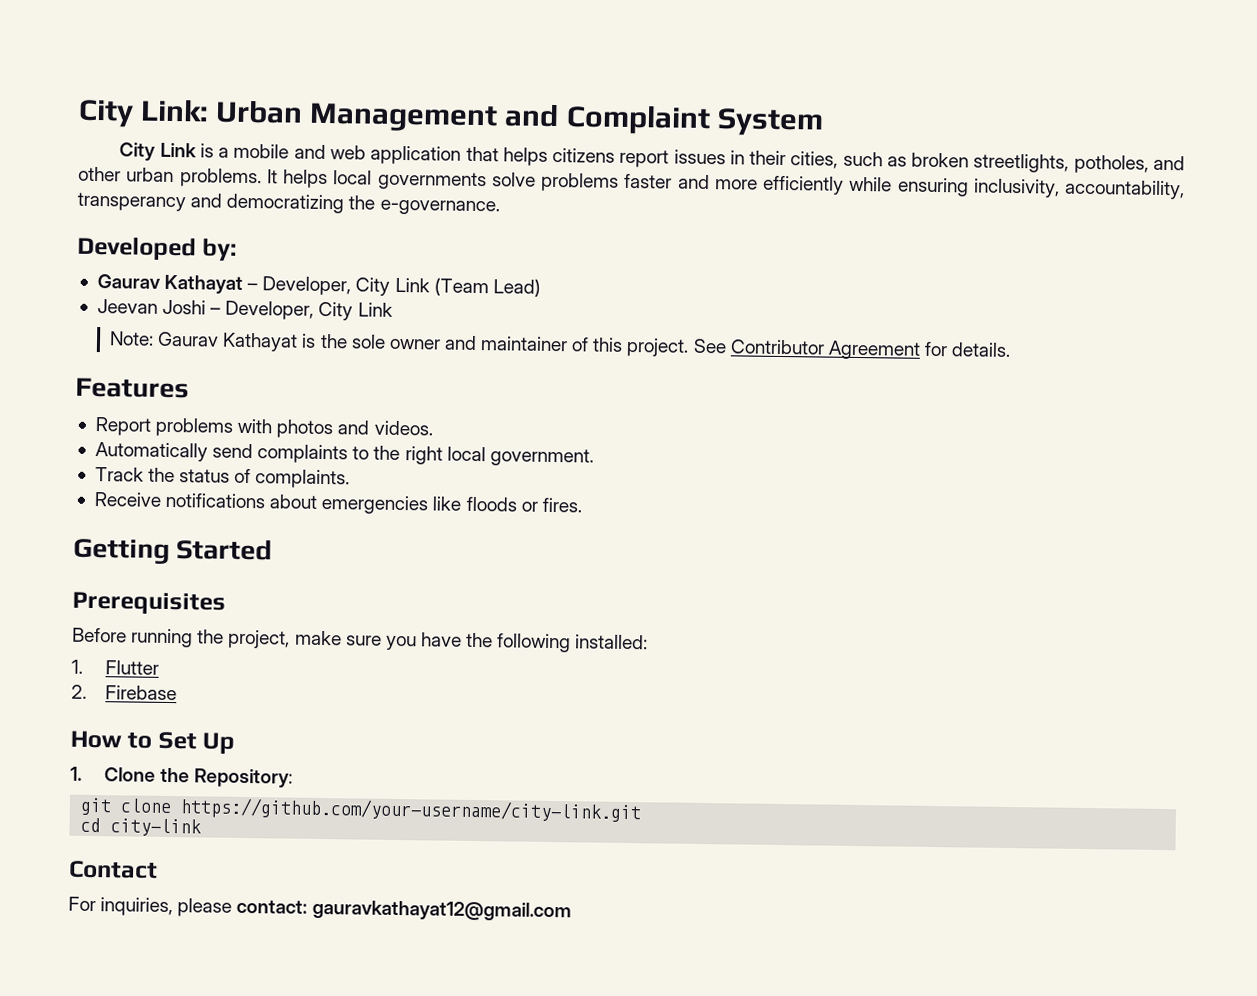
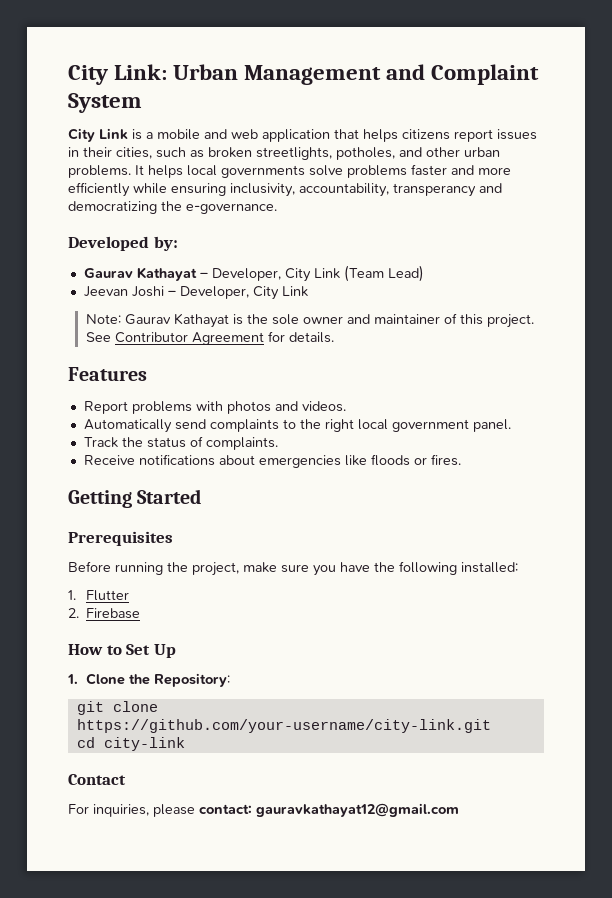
[489,448,594,467] government. -> [391,419,511,432] government panel.

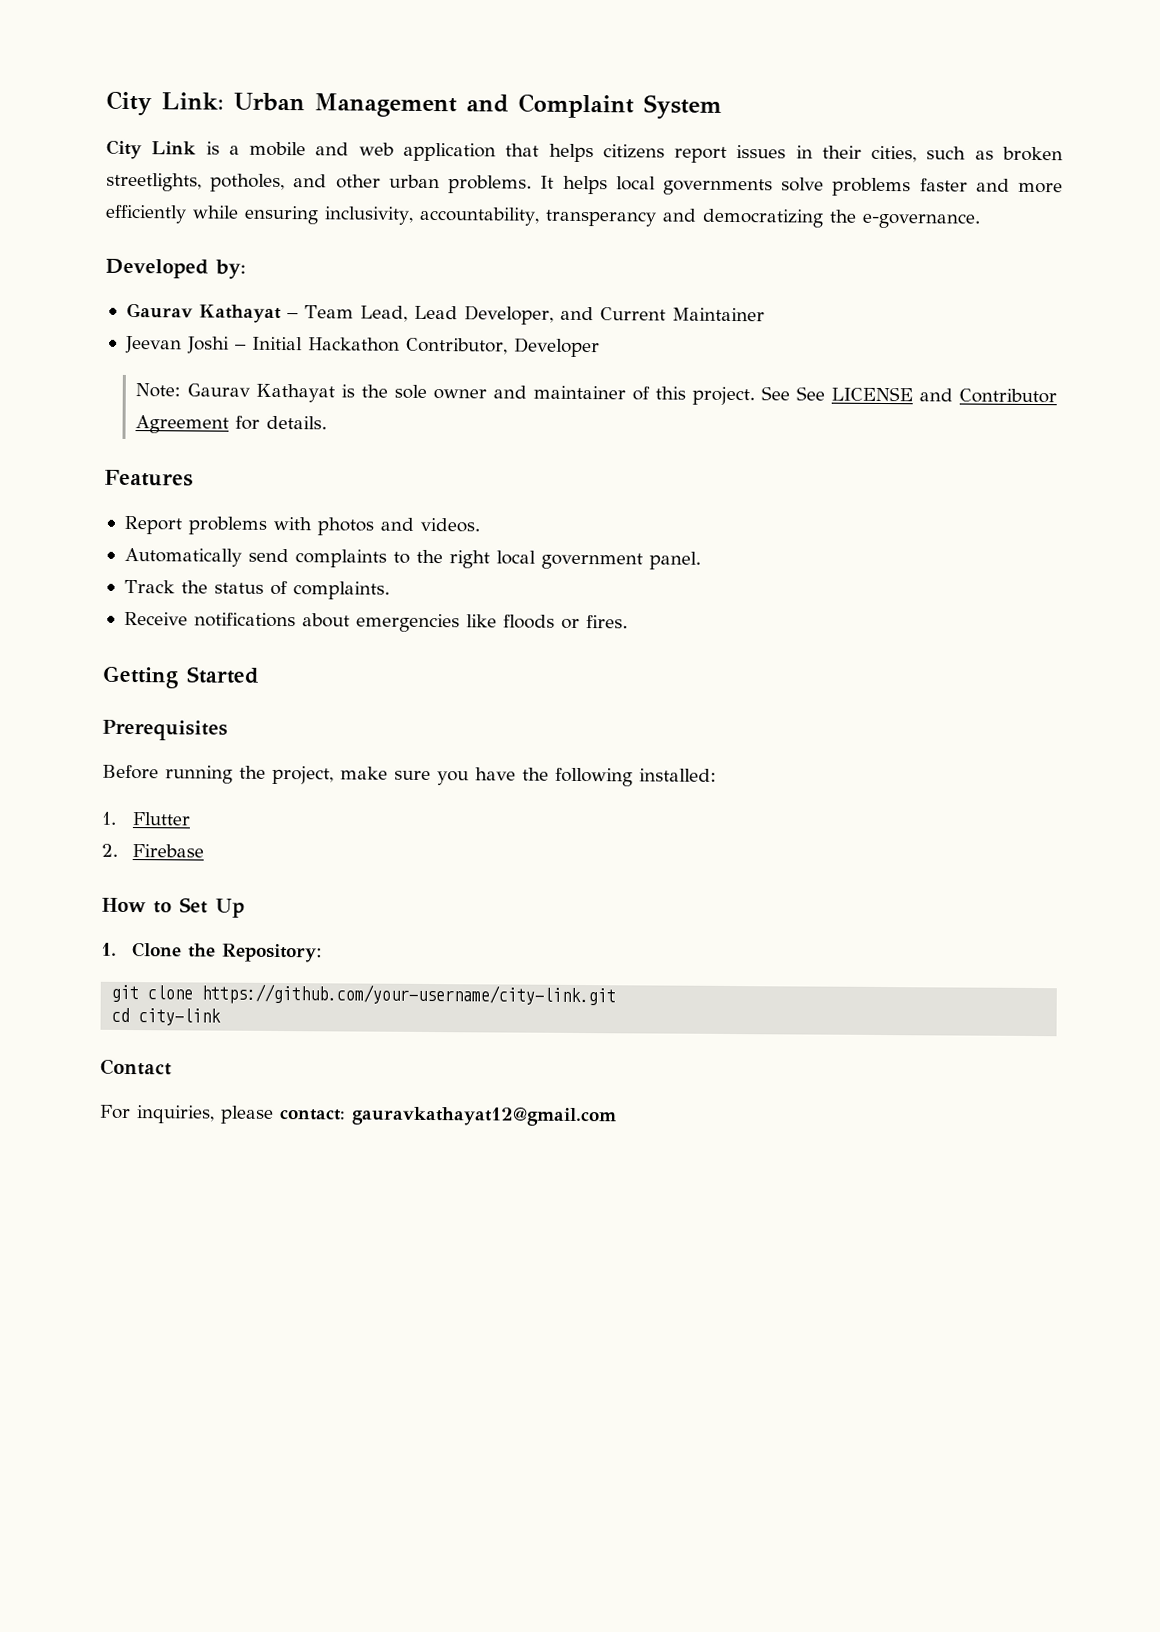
[211,265,424,282] Developer, City Link (Team Lead) -> [303,305,765,325] Team Lead, Lead Developer, and Current Maintainer
[179,286,308,300] Developer, City Link -> [251,336,600,358] Initial Hackathon Contributor, Developer
(111, 337) none -> [796,386,954,402] See LICENSE and

